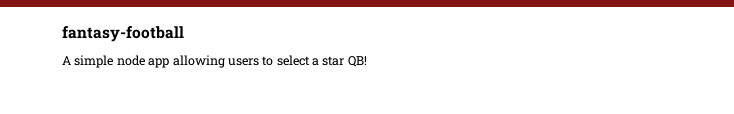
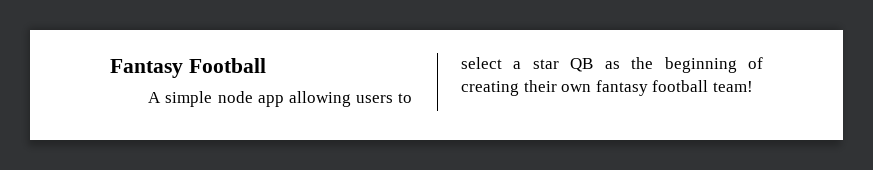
[62,26,184,42] fantasy-football -> [110,58,266,78] Fantasy Football
[347,56,367,67] QB! -> [570,57,763,73] [461,80,753,96] QB as the beginning of creating their own fantasy football team!

